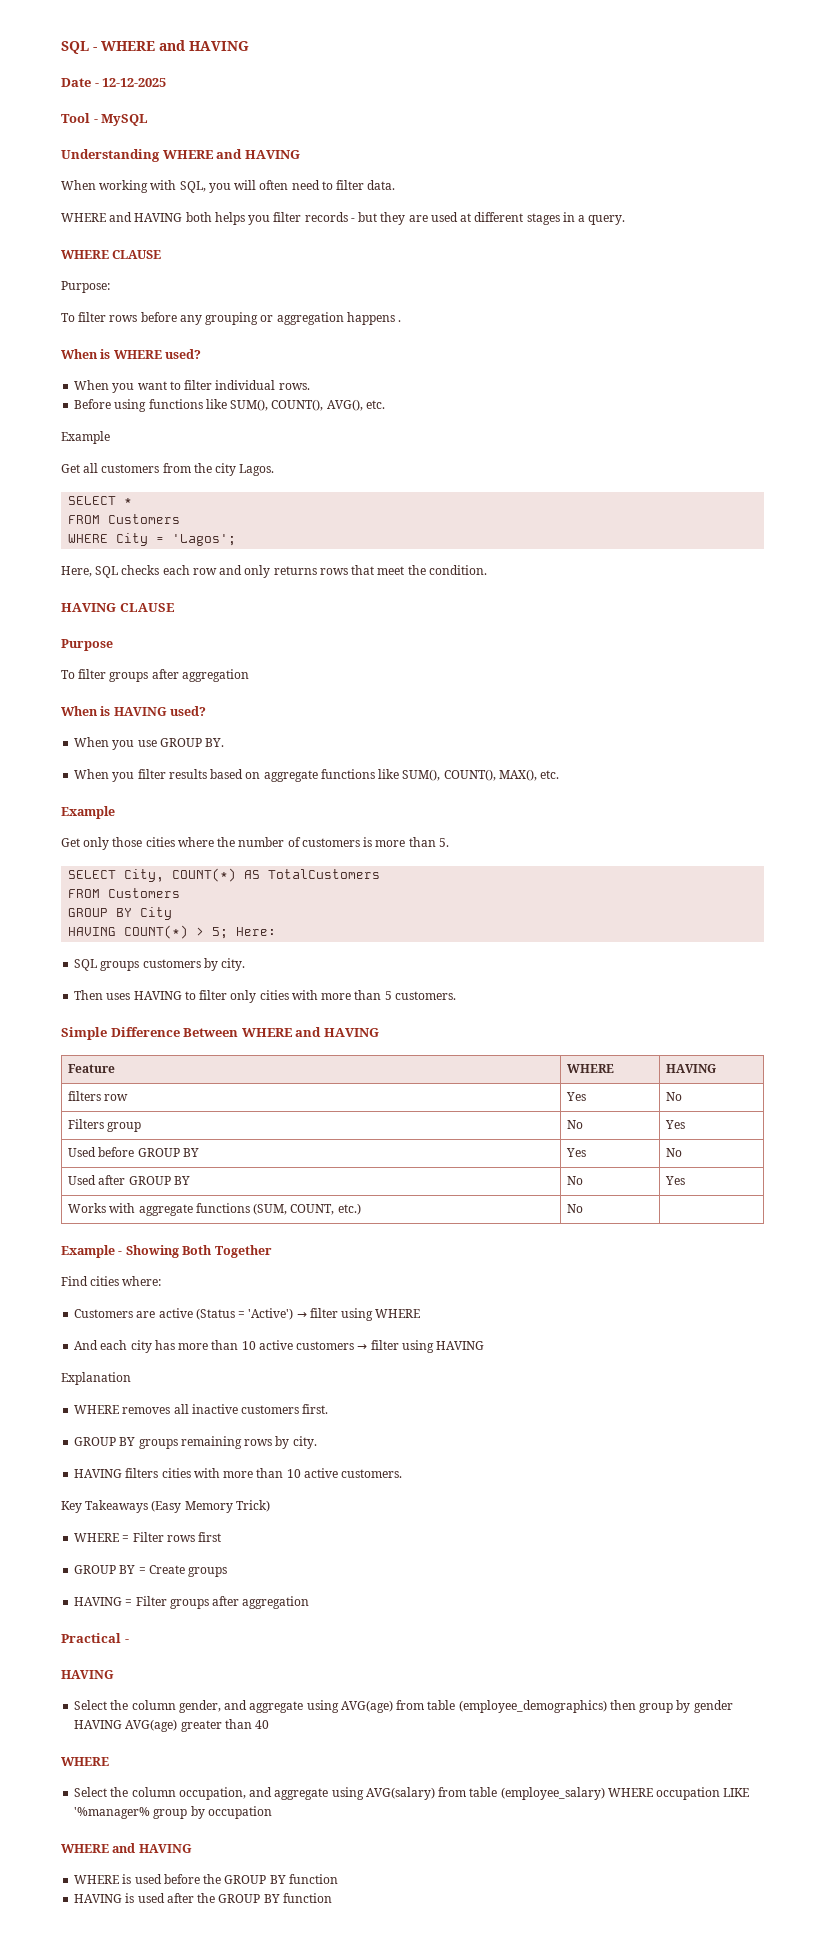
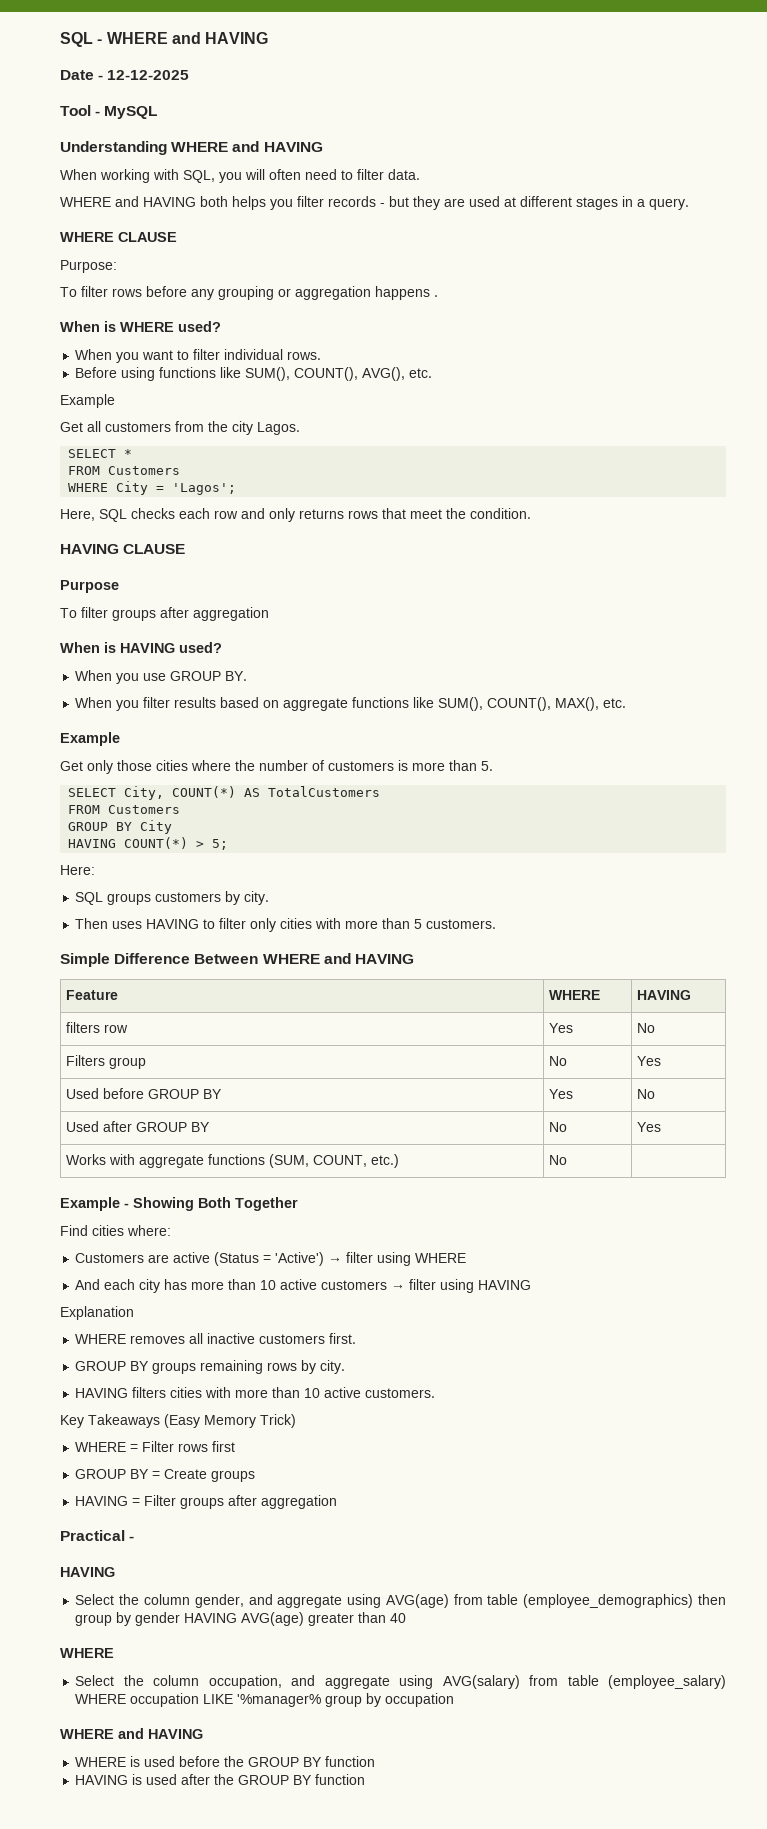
(229, 933) none -> (229, 844) //

